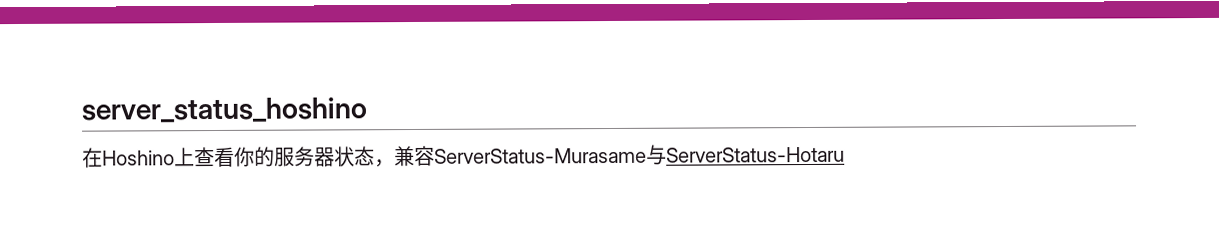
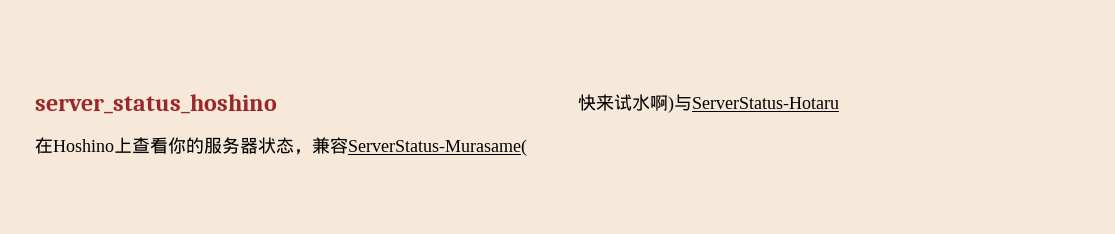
[434,147,647,164] ServerStatus-Murasame -> [348,139,527,156] [578,94,674,113] ServerStatus-Murasame(快来试水啊)

